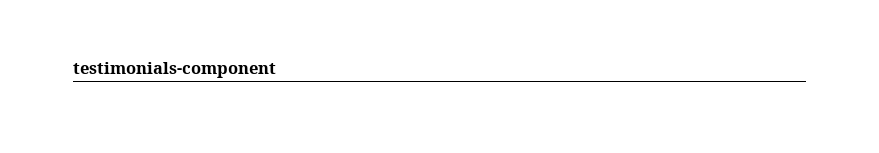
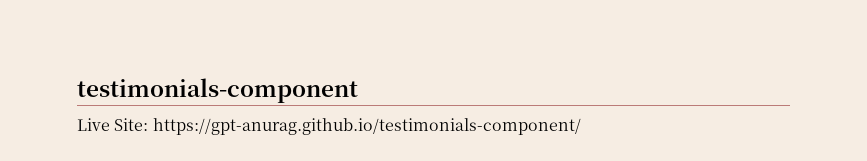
(276, 70) none -> [77,118,581,135] // Live Site: https://gpt-anurag.github.io/testimonials-component/

